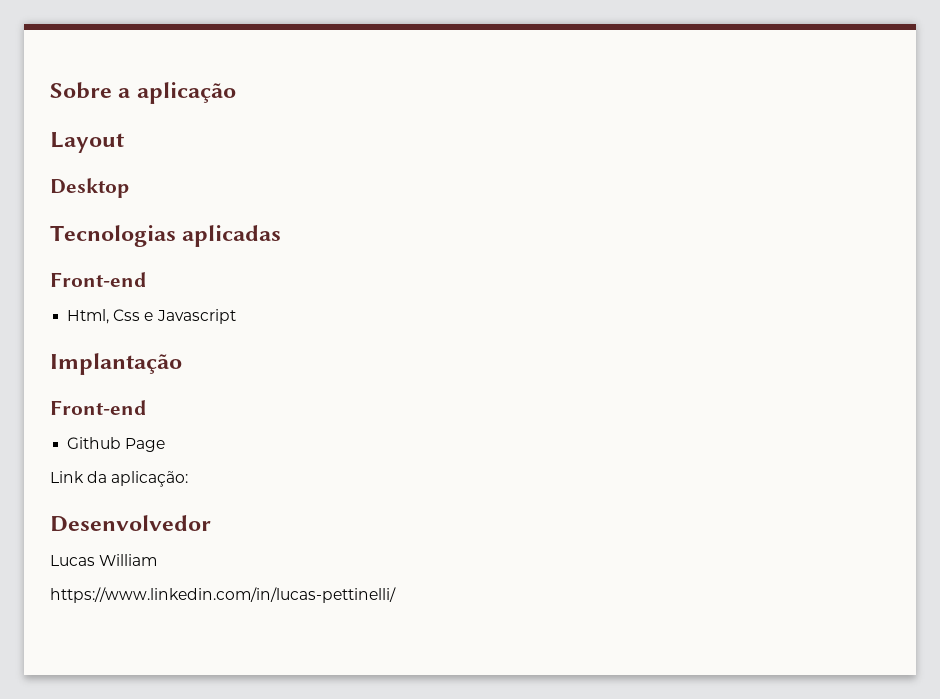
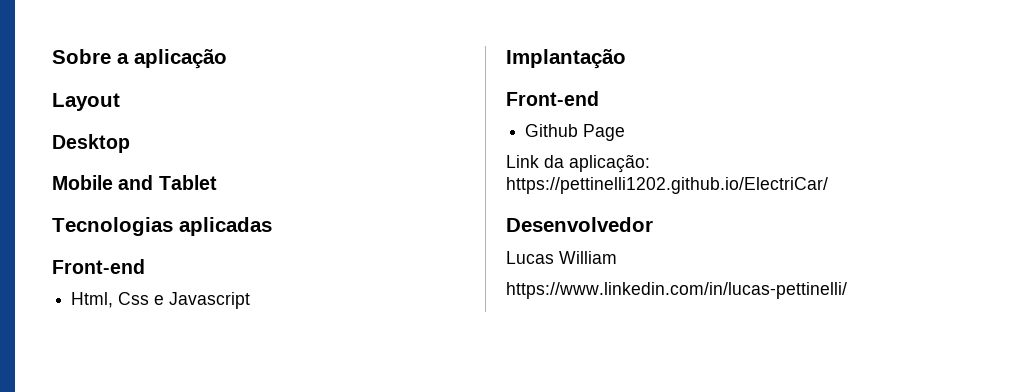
(129, 188) none -> [52,175,217,190] // Mobile and Tablet
(189, 479) none -> [506,177,828,194] https://pettinelli1202.github.io/ElectriCar/

